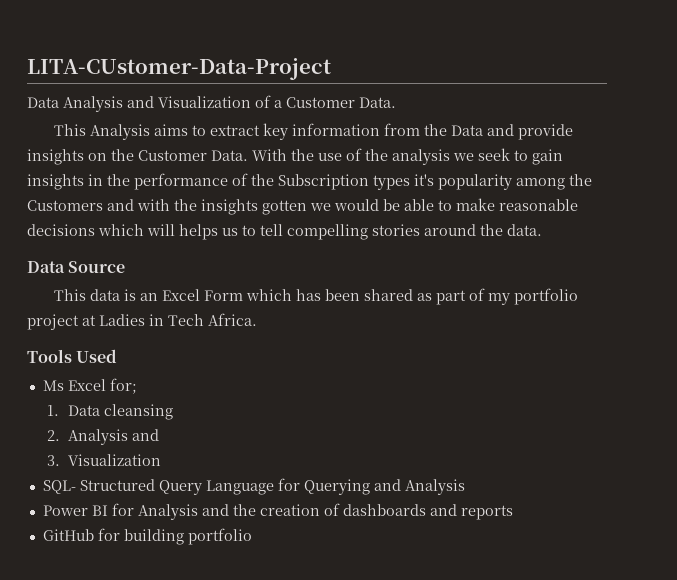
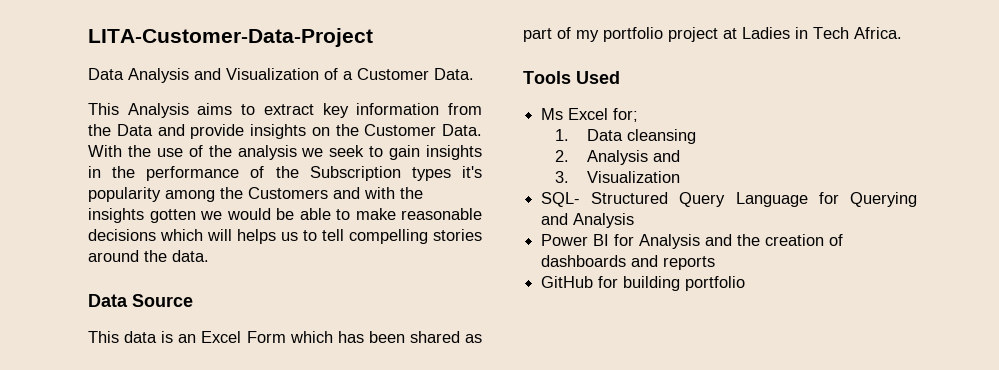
[27,58,331,80] LITA-CUstomer-Data-Project -> [88,28,373,47] LITA-Customer-Data-Project

